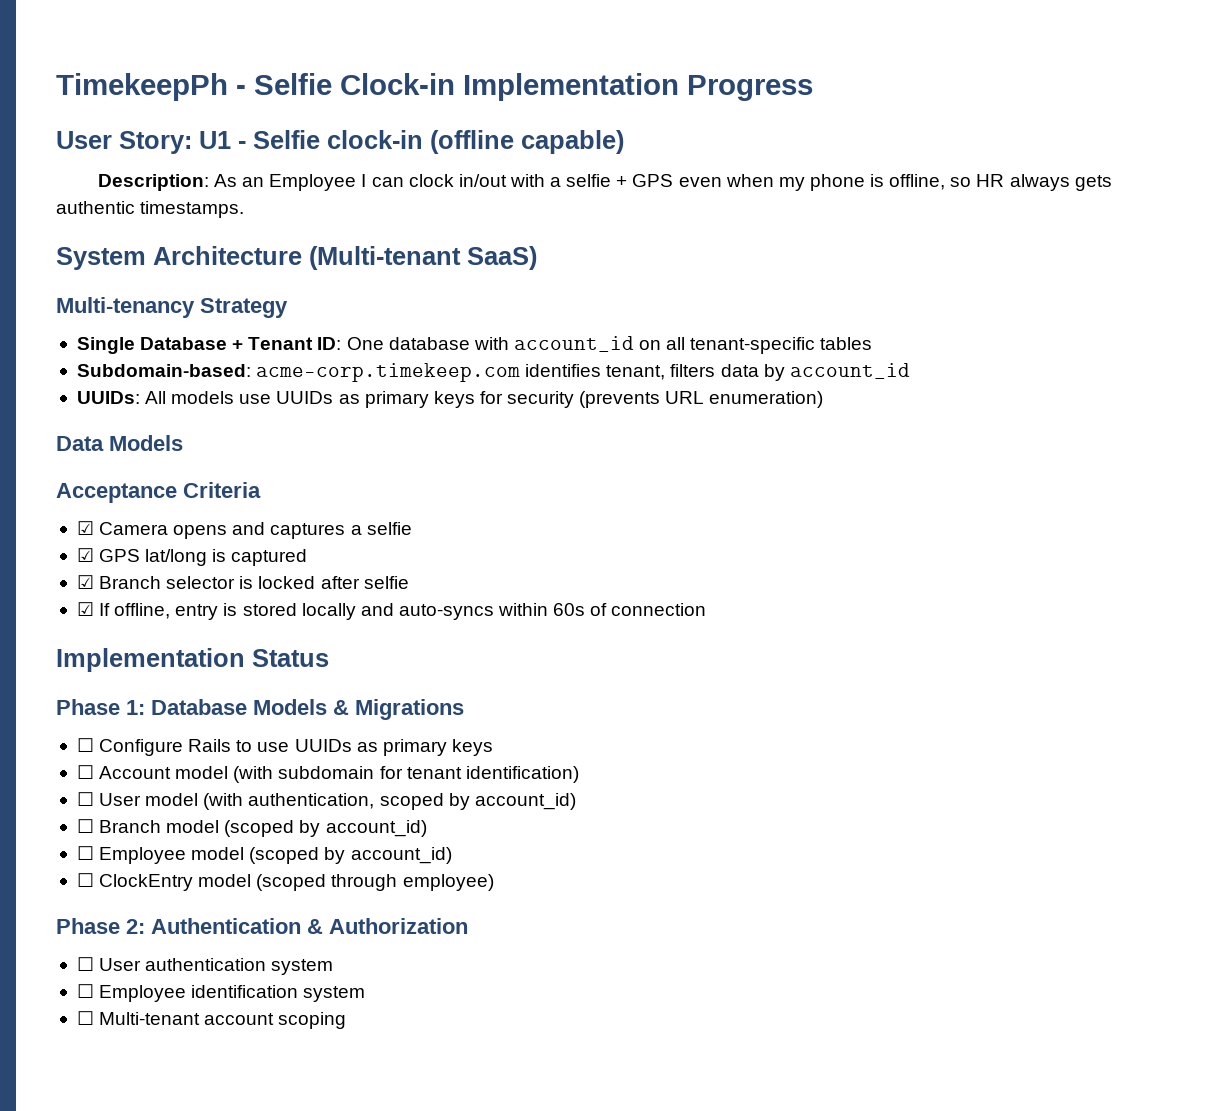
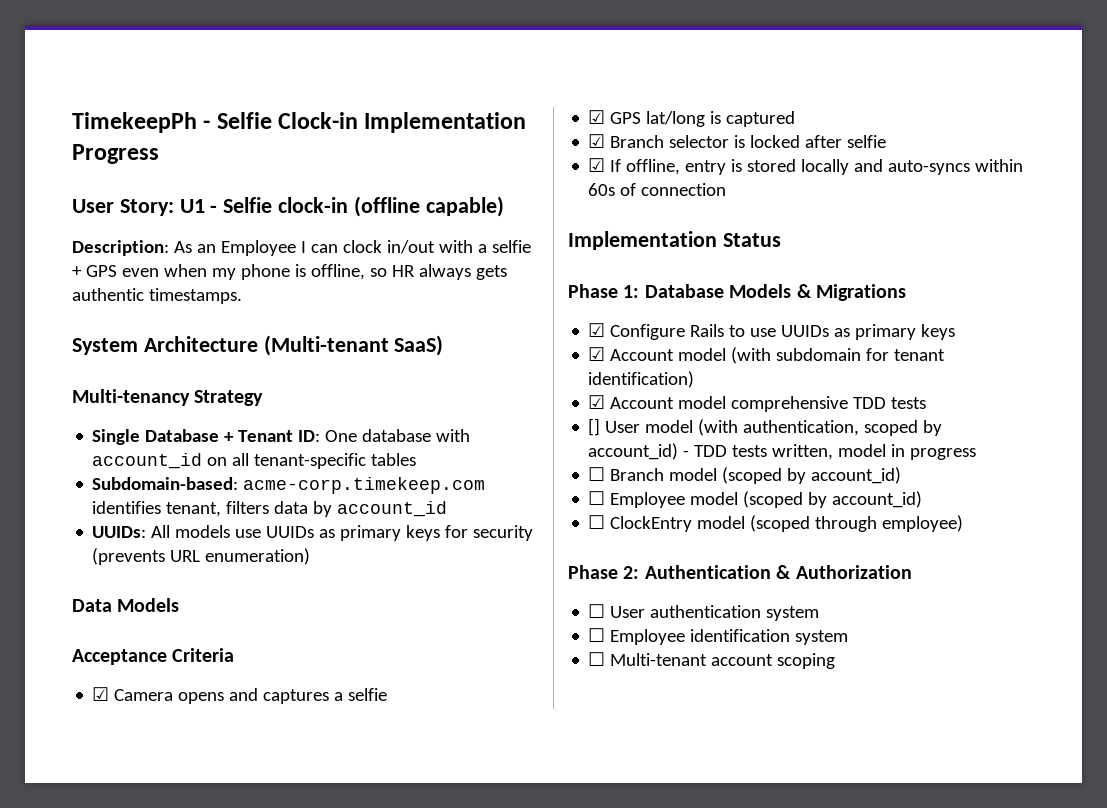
[76,738,94,752] ☐ -> [588,323,606,337] ☑
[76,765,94,779] ☐ -> [588,347,606,361] ☑
[76,792,94,806] ☐ -> [588,395,927,412] [588,418,601,436] ☑ Account model comprehensive TDD tests // []
(576, 801) none -> [683,444,977,460] - TDD tests written, model in progress

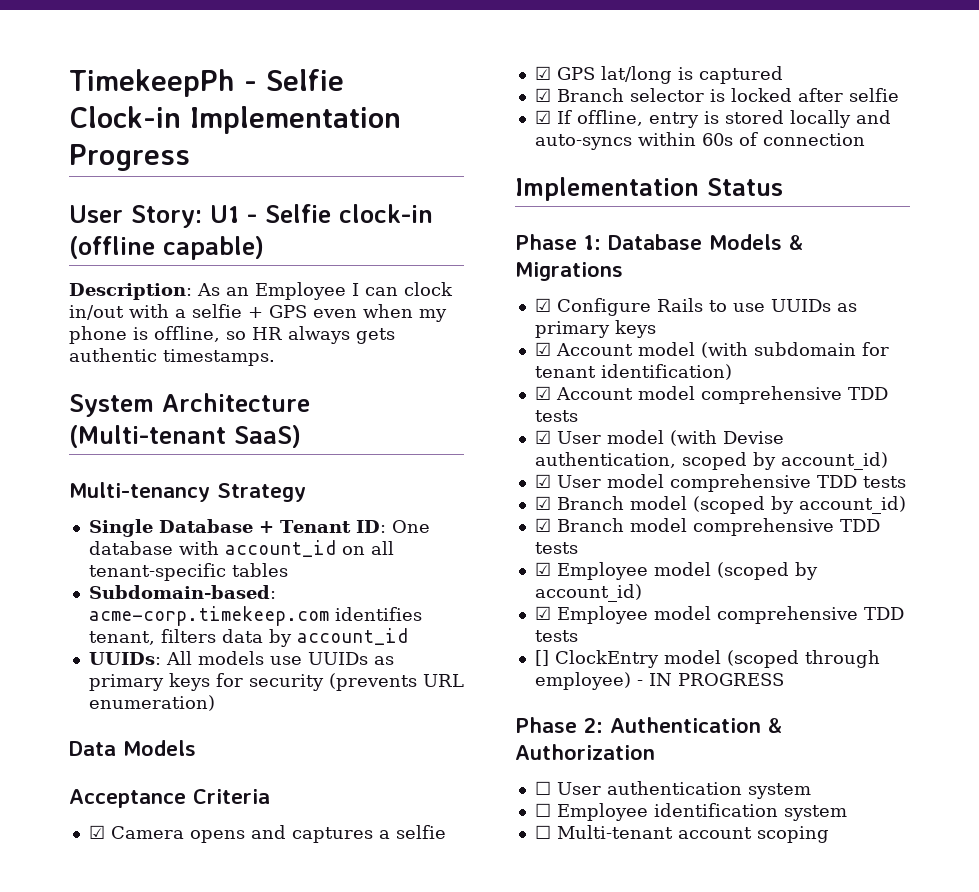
[588,418,601,436] [] -> [534,430,551,444] ☑
(739, 427) none -> [722,431,784,444] Devise
[683,444,977,460] [588,467,606,481] - TDD tests written, model in progress // ☐ -> [534,474,906,492] [534,496,551,510] // ☑ User model comprehensive TDD tests // ☑
[588,491,606,505] ☐ -> [534,518,880,536] [534,542,578,554] [534,562,551,576] ☑ Branch model comprehensive TDD tests // ☑
[588,515,606,529] ☐ -> [534,606,904,624] [534,630,578,642] [534,650,549,666] ☑ Employee model comprehensive TDD tests // []
(964, 523) none -> [636,673,784,686] - IN PROGRESS

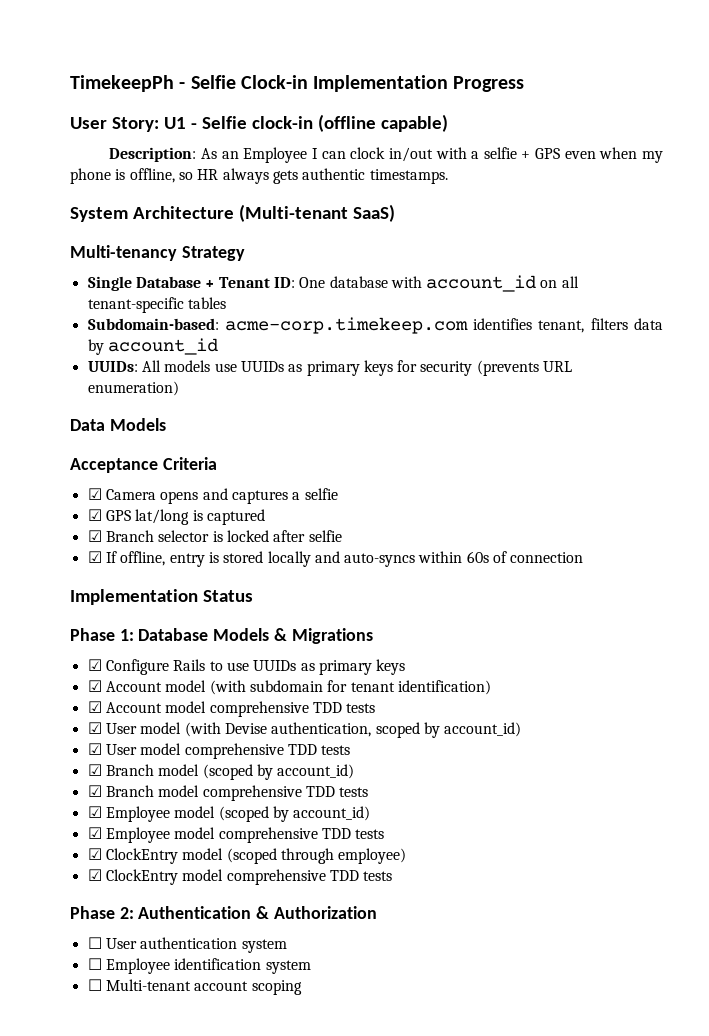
[534,650,549,666] [] -> [87,848,102,860] ☑
[636,673,784,686] - IN PROGRESS -> [87,869,393,885] // ☑ ClockEntry model comprehensive TDD tests

